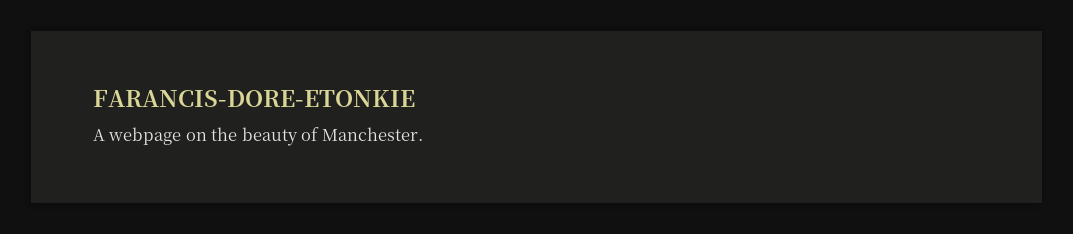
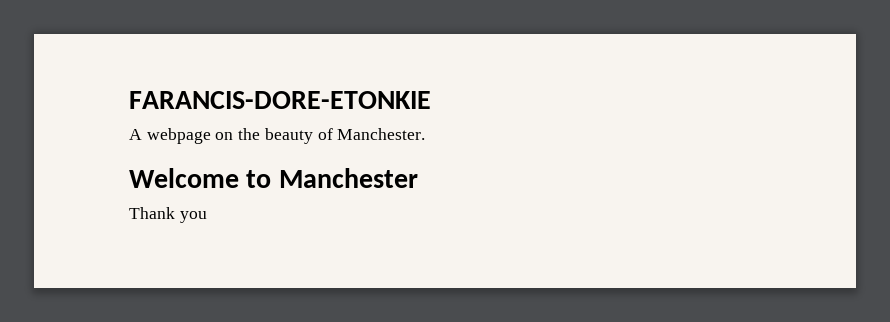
(423, 134) none -> [129,168,418,188] [129,207,207,223] // Welcome to Manchester // Thank you

